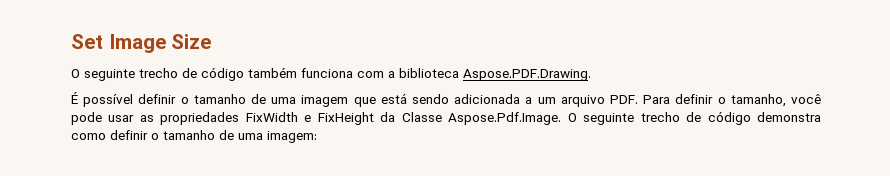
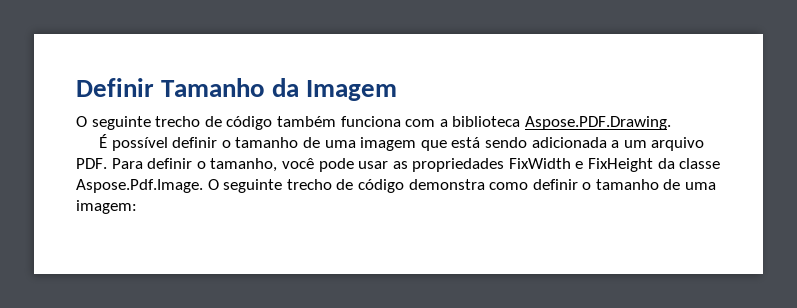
[71,34,212,53] Set Image Size -> [76,78,398,101] Definir Tamanho da Imagem
[401,112,442,122] Classe -> [679,158,721,169] classe

